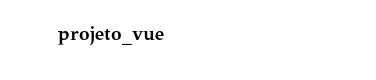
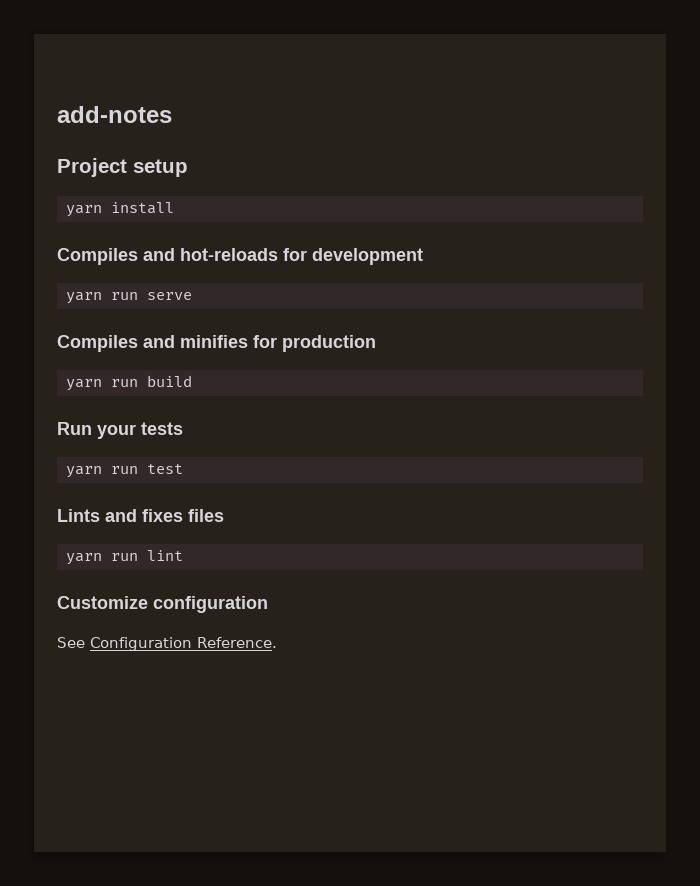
[58,26,164,45] projeto_vue -> [57,106,172,123] [57,158,188,177] [65,202,174,217] [57,248,423,265] [65,292,192,304] [57,335,376,352] [65,375,192,391] [57,422,183,439] [65,464,183,478] [57,509,224,522] [65,550,183,565] [57,596,268,613] [57,637,277,651] add-notes // Project setup // yarn install // Compiles and hot-reloads for development // yarn run serve // Compiles and minifies for production // yarn run build // Run your tests // yarn run test // Lints and fixes files // yarn run lint // Customize configuration // See Configuration Reference.

